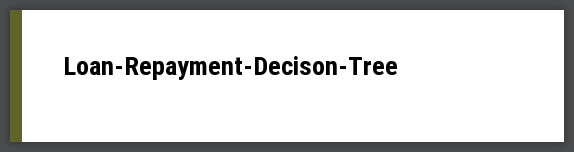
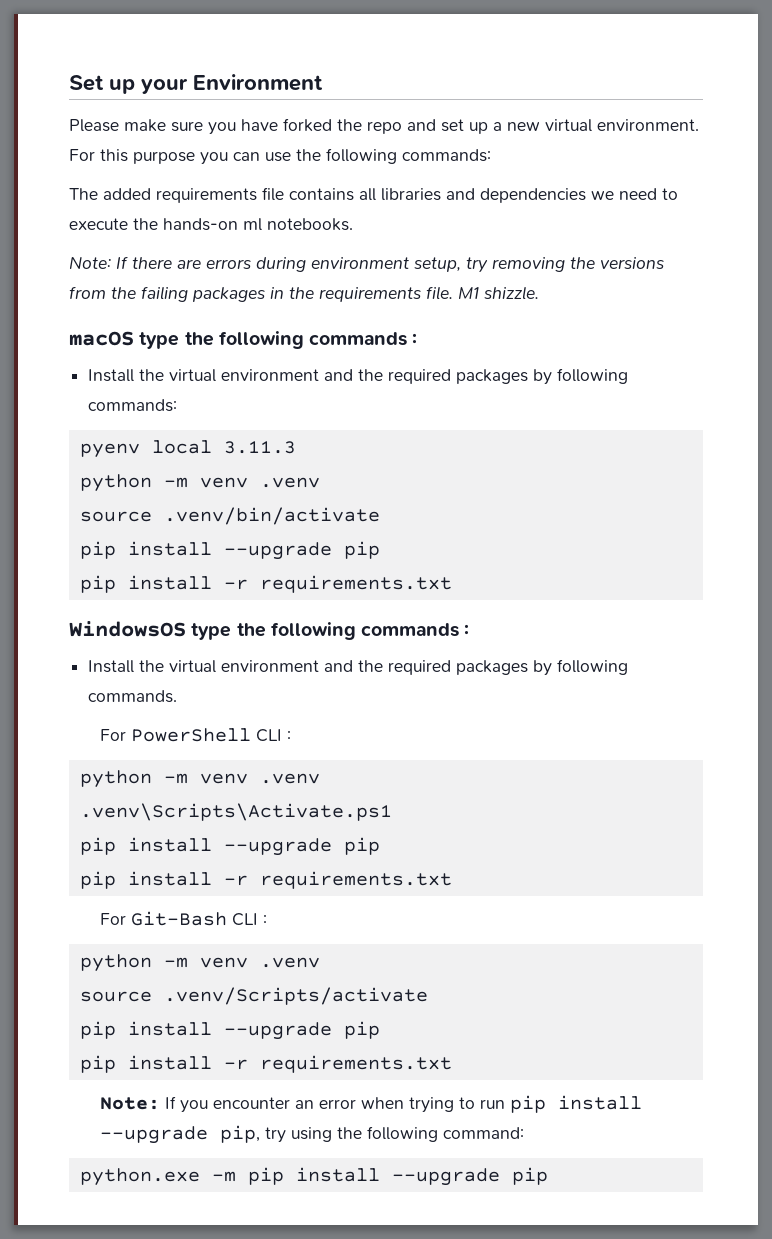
[63,56,398,80] Loan-Repayment-Decison-Tree -> [69,74,323,94] [69,118,699,135] [69,148,491,165] [69,187,678,203] [69,218,353,231] [69,256,665,273] [69,286,539,302] [69,331,418,349] [88,368,629,385] [88,399,178,412] [79,440,296,458] [79,474,320,492] [79,507,380,525] [79,541,380,560] [79,575,452,593] [69,621,470,640] [88,659,629,676] [88,690,178,703] [100,728,292,742] [79,770,320,788] [79,803,392,821] [79,837,380,856] [79,871,452,889] [100,911,268,926] [79,954,320,972] [79,987,428,1005] [79,1021,380,1040] [79,1055,452,1073] [100,1095,643,1113] [100,1125,525,1144] [79,1167,548,1186] Set up your Environment // Please make sure you have forked the repo and set up a new virtual environment. For this purpose you can use the following commands: // The added requirements file contains all libraries and dependencies we need to execute the hands-on ml notebooks. // Note: If there are errors during environment setup, try removing the versions from the failing packages in the requirements file. M1 shizzle. // macOS type the following commands : // Install the virtual environment and the required packages by following commands: // pyenv local 3.11.3 // python -m venv .venv // source .venv/bin/activate // pip install --upgrade pip // pip install -r requirements.txt // WindowsOS type the following commands : // Install the virtual environment and the required packages by following commands. // For PowerShell CLI : // python -m venv .venv // .venv\Scripts\Activate.ps1 // pip install --upgrade pip // pip install -r requirements.txt // For Git-Bash CLI : // python -m venv .venv // source .venv/Scripts/activate // pip install --upgrade pip // pip install -r requirements.txt // Note: If you encounter an error when trying to run pip install --upgrade pip, try using the following command: // python.exe -m pip install --upgrade pip

